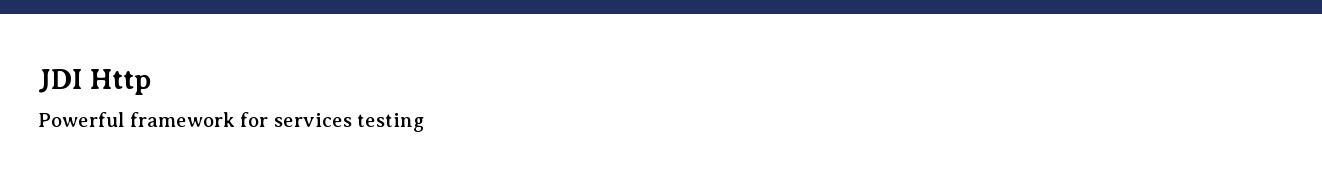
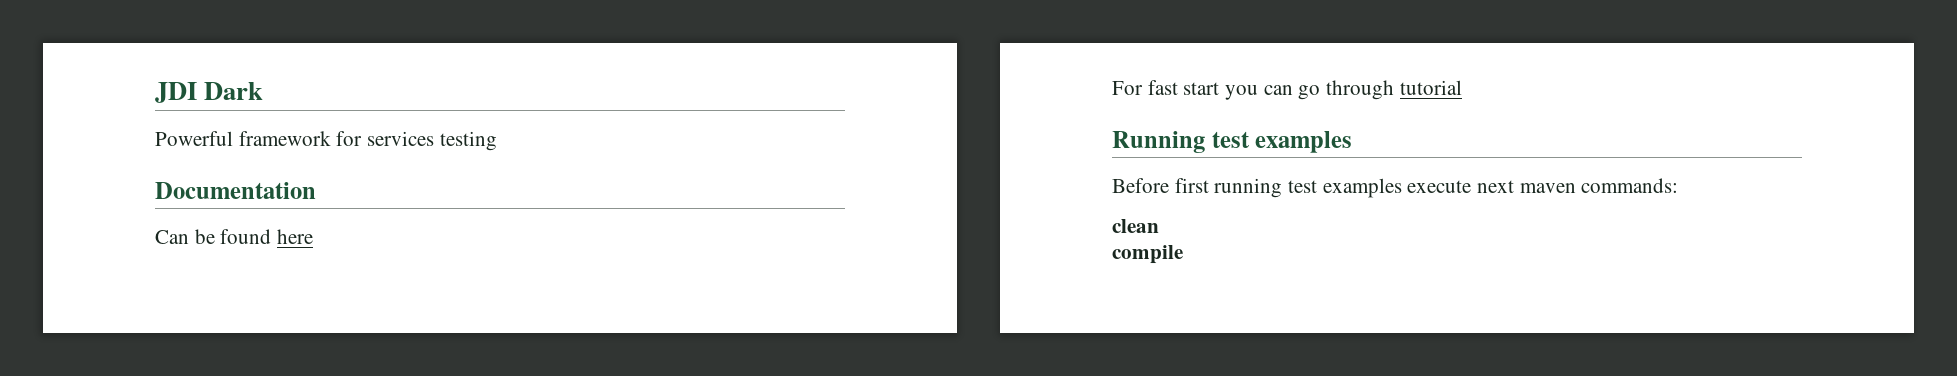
[89,69,151,95] Http -> [204,82,264,100] Dark
(425, 122) none -> [155,182,316,199] [155,229,314,244] [1112,80,1462,100] [1112,131,1353,153] [1112,178,1679,198] [1112,219,1159,233] [1112,245,1183,264] // Documentation // Can be found here // For fast start you can go through tutorial // Running test examples // Before first running test examples execute next maven commands: // clean // compile

